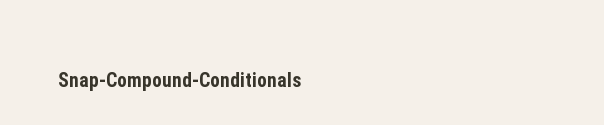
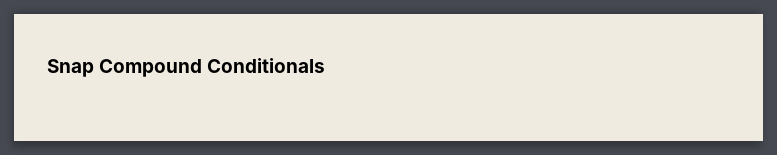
[58,72,301,91] Snap-Compound-Conditionals -> [47,58,326,77] Snap Compound Conditionals

